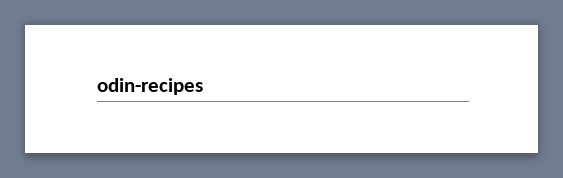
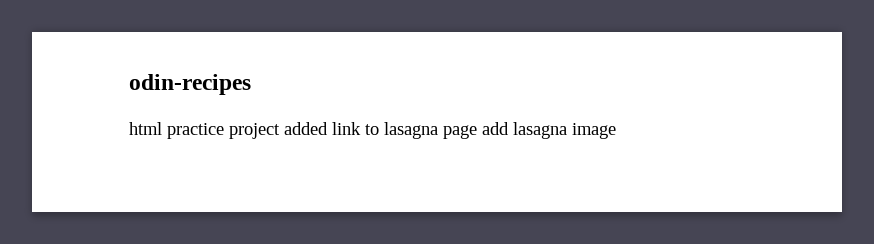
(203, 86) none -> [129,122,616,139] // html practice project added link to lasagna page add lasagna image

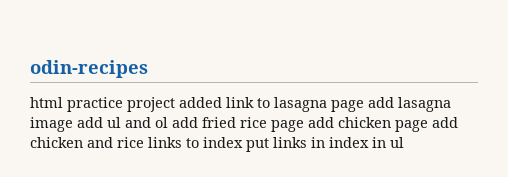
(616, 131) none -> [77,117,458,132] [30,137,404,152] add ul and ol add fried rice page add chicken page add chicken and rice links to index put links in index in ul

